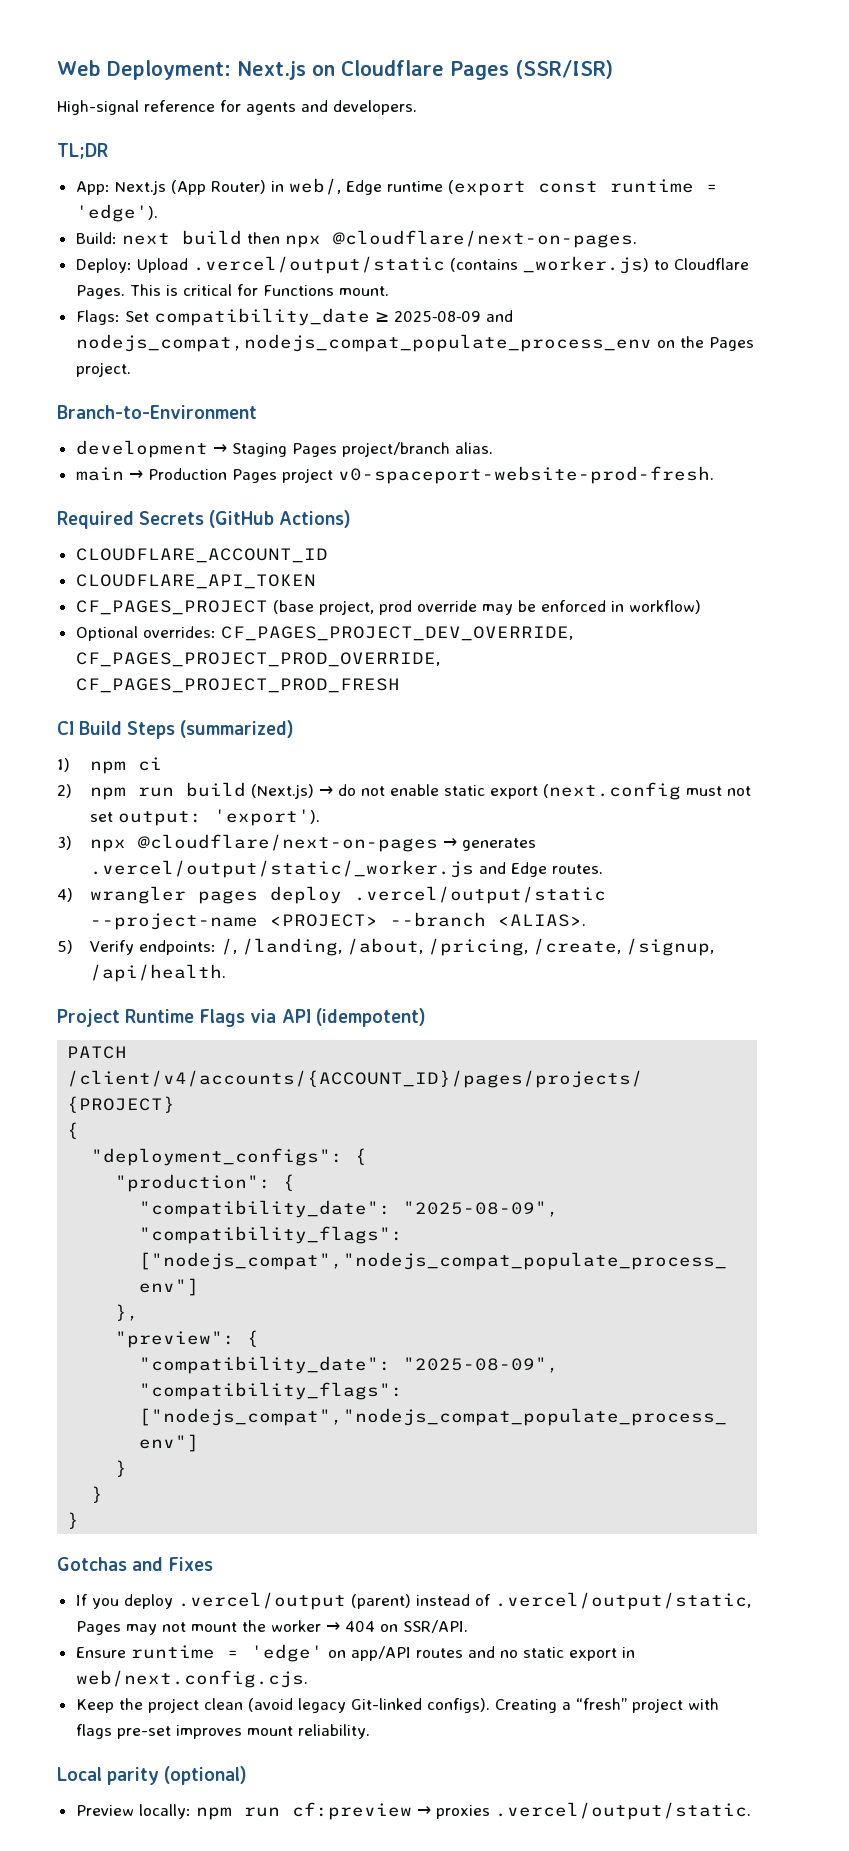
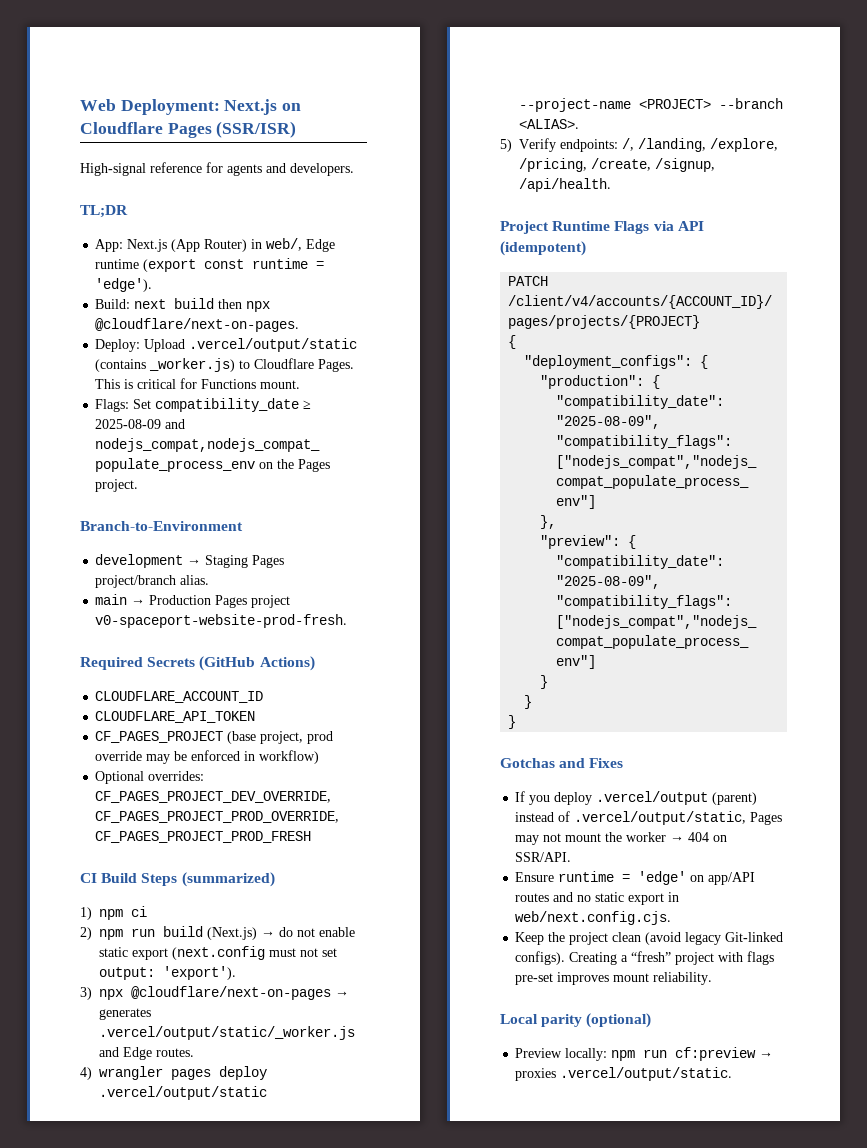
[347,938,424,955] /about, -> [710,138,778,152] /explore,

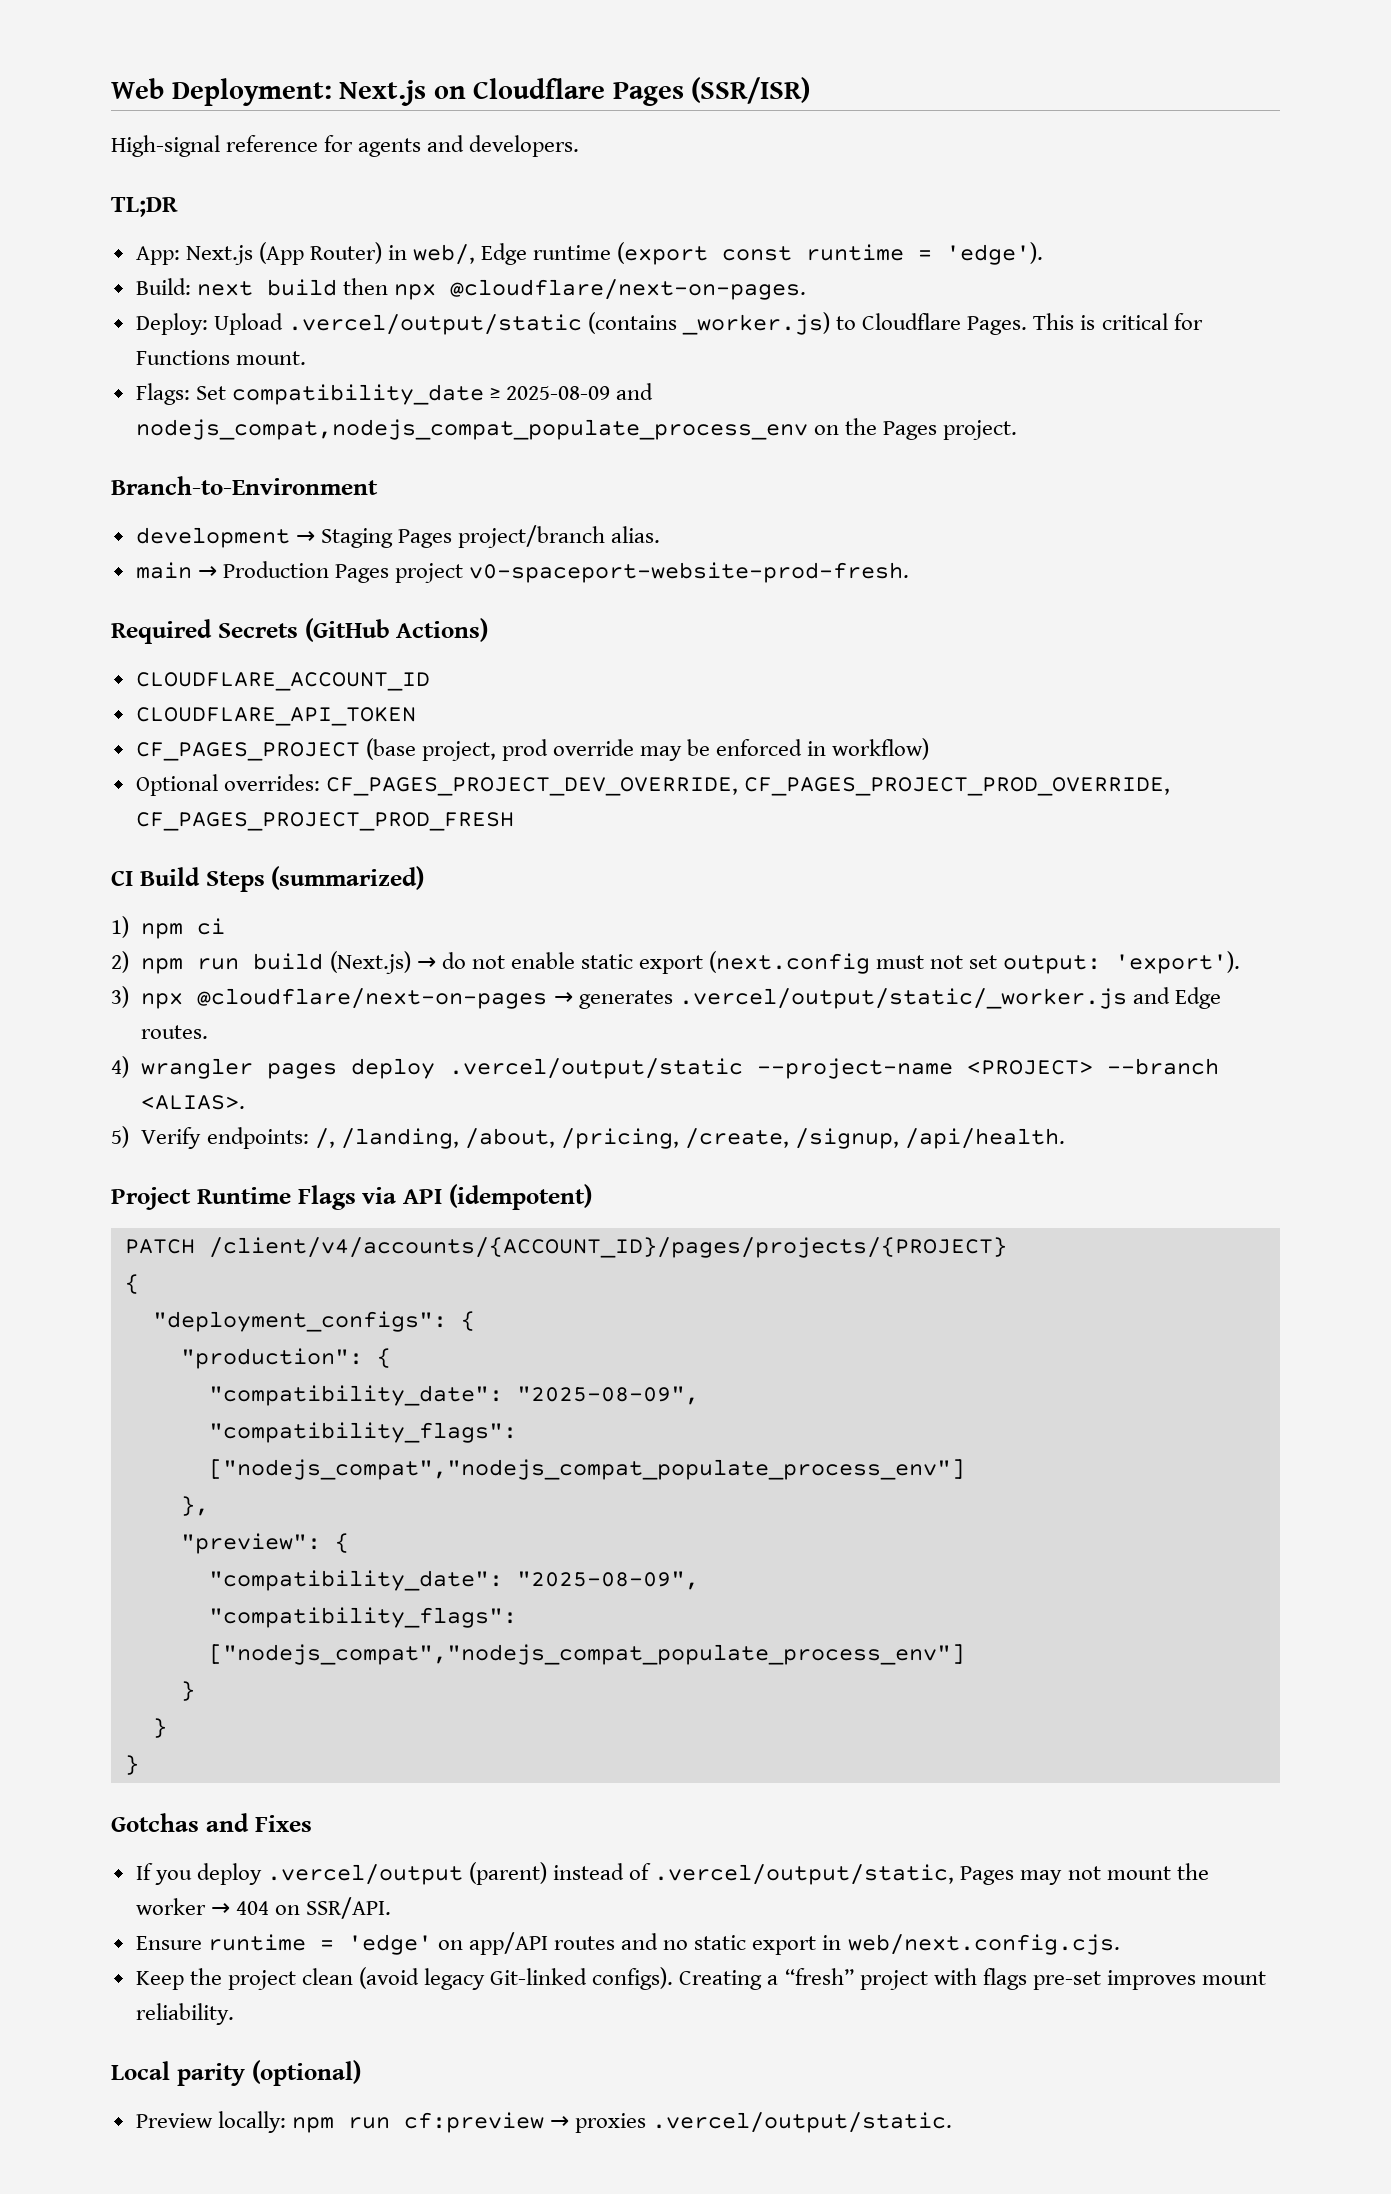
[710,138,778,152] /explore, -> [464,1128,555,1149] /about,

